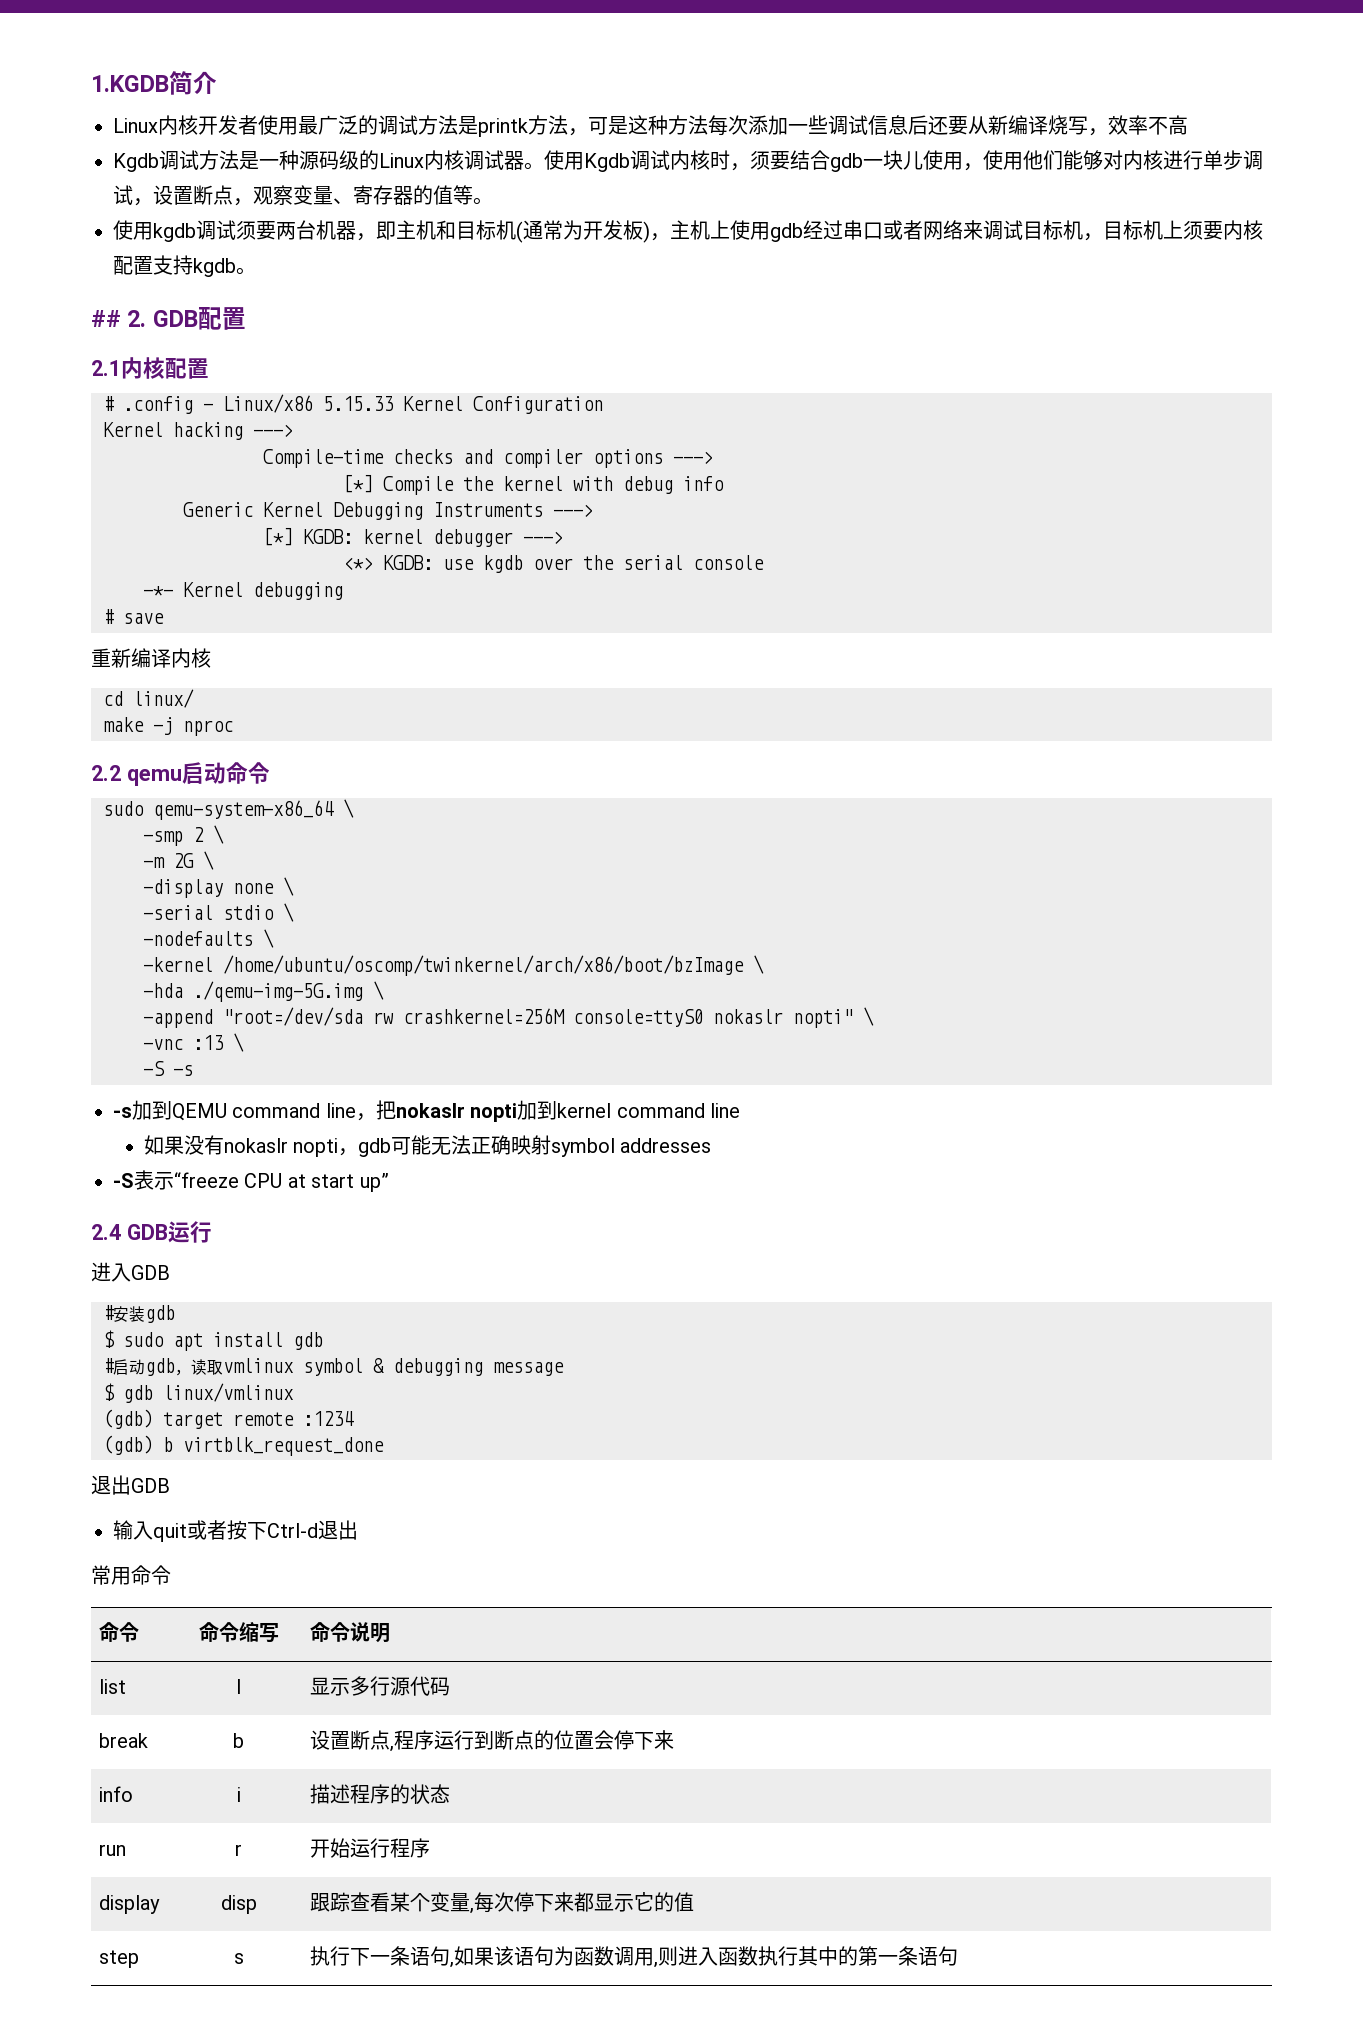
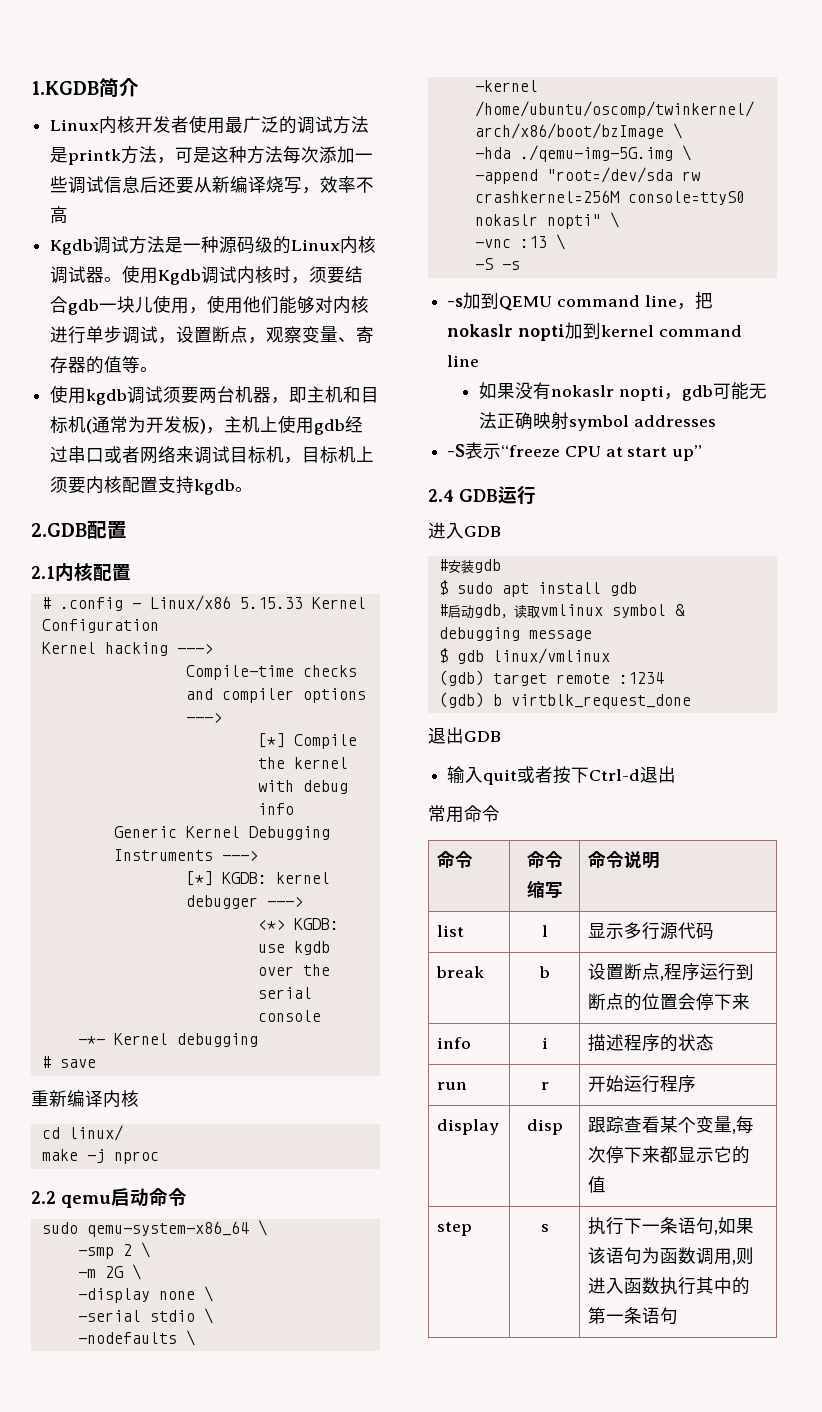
[91,310,198,327] ## 2. GDB -> [31,523,87,537] 2.GDB

